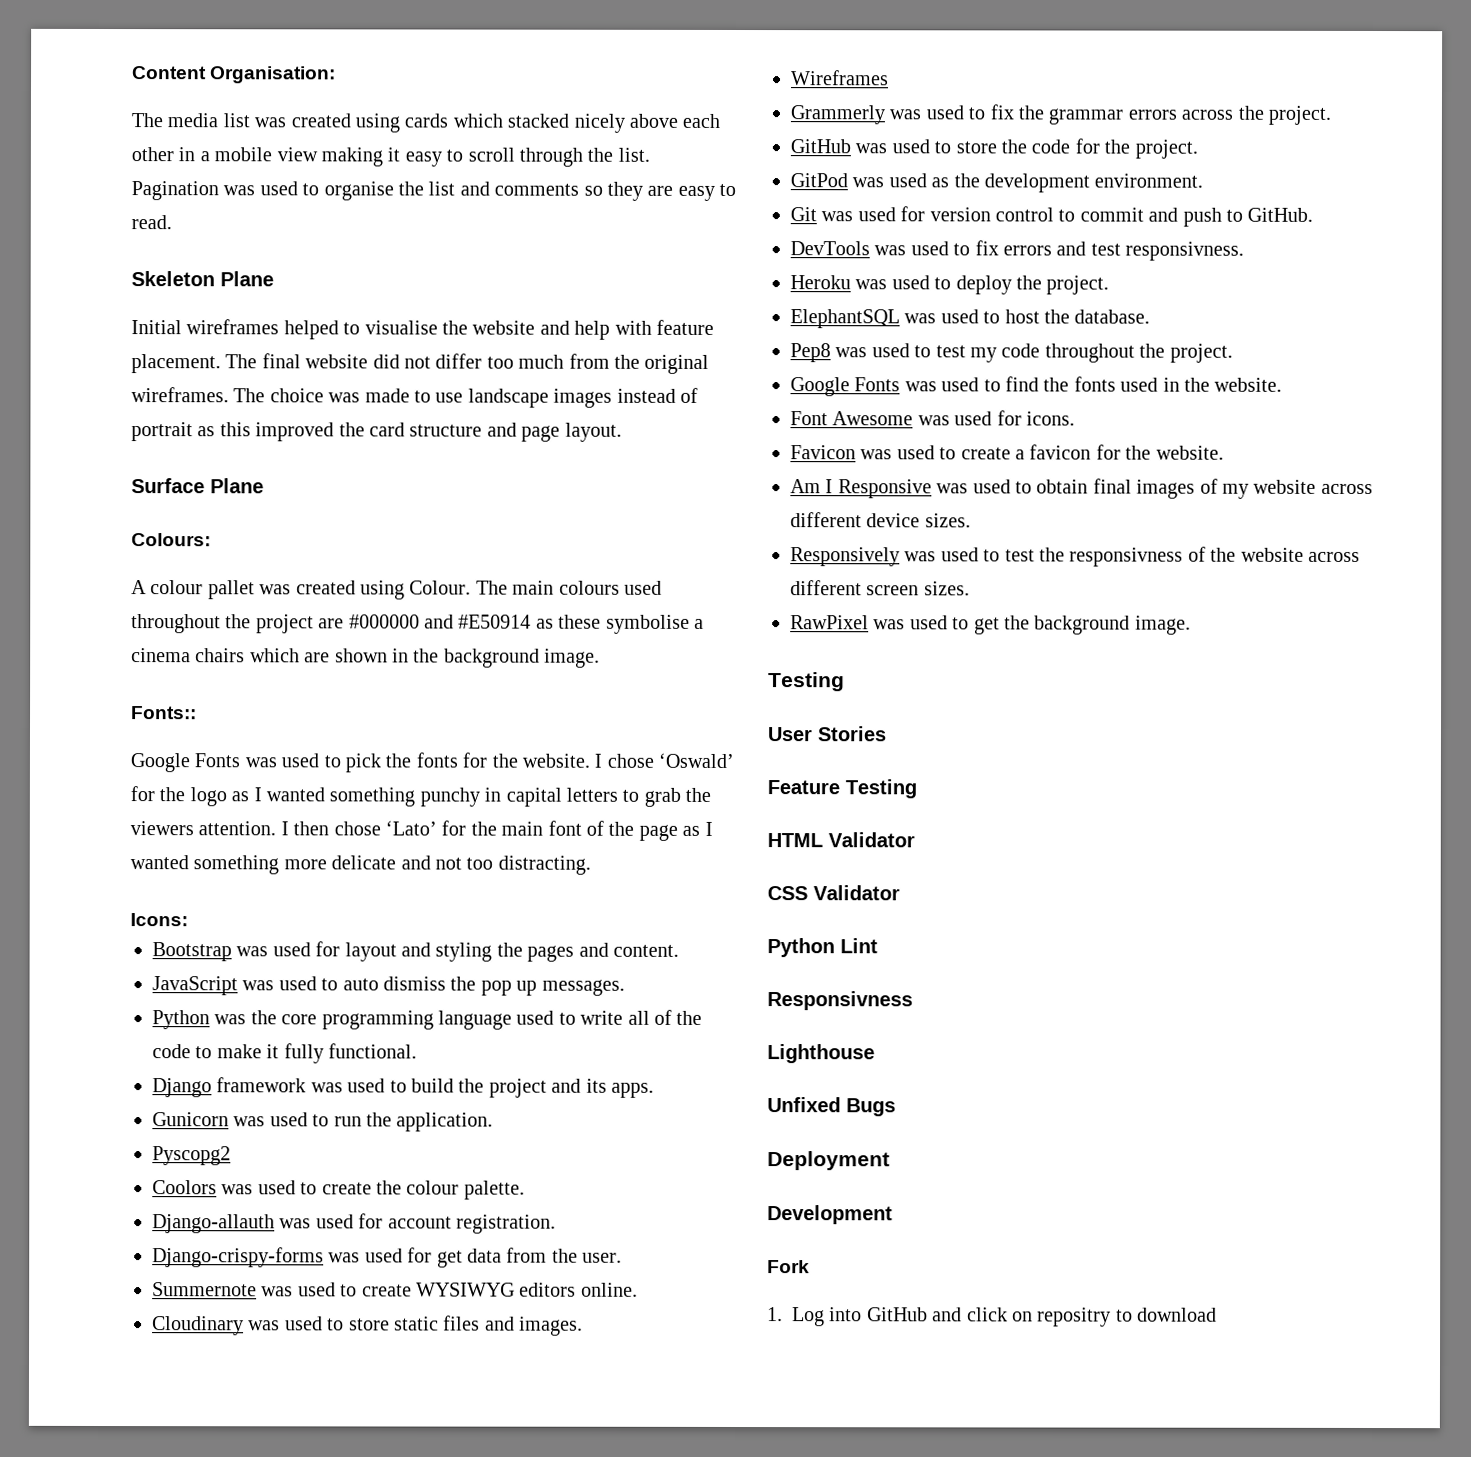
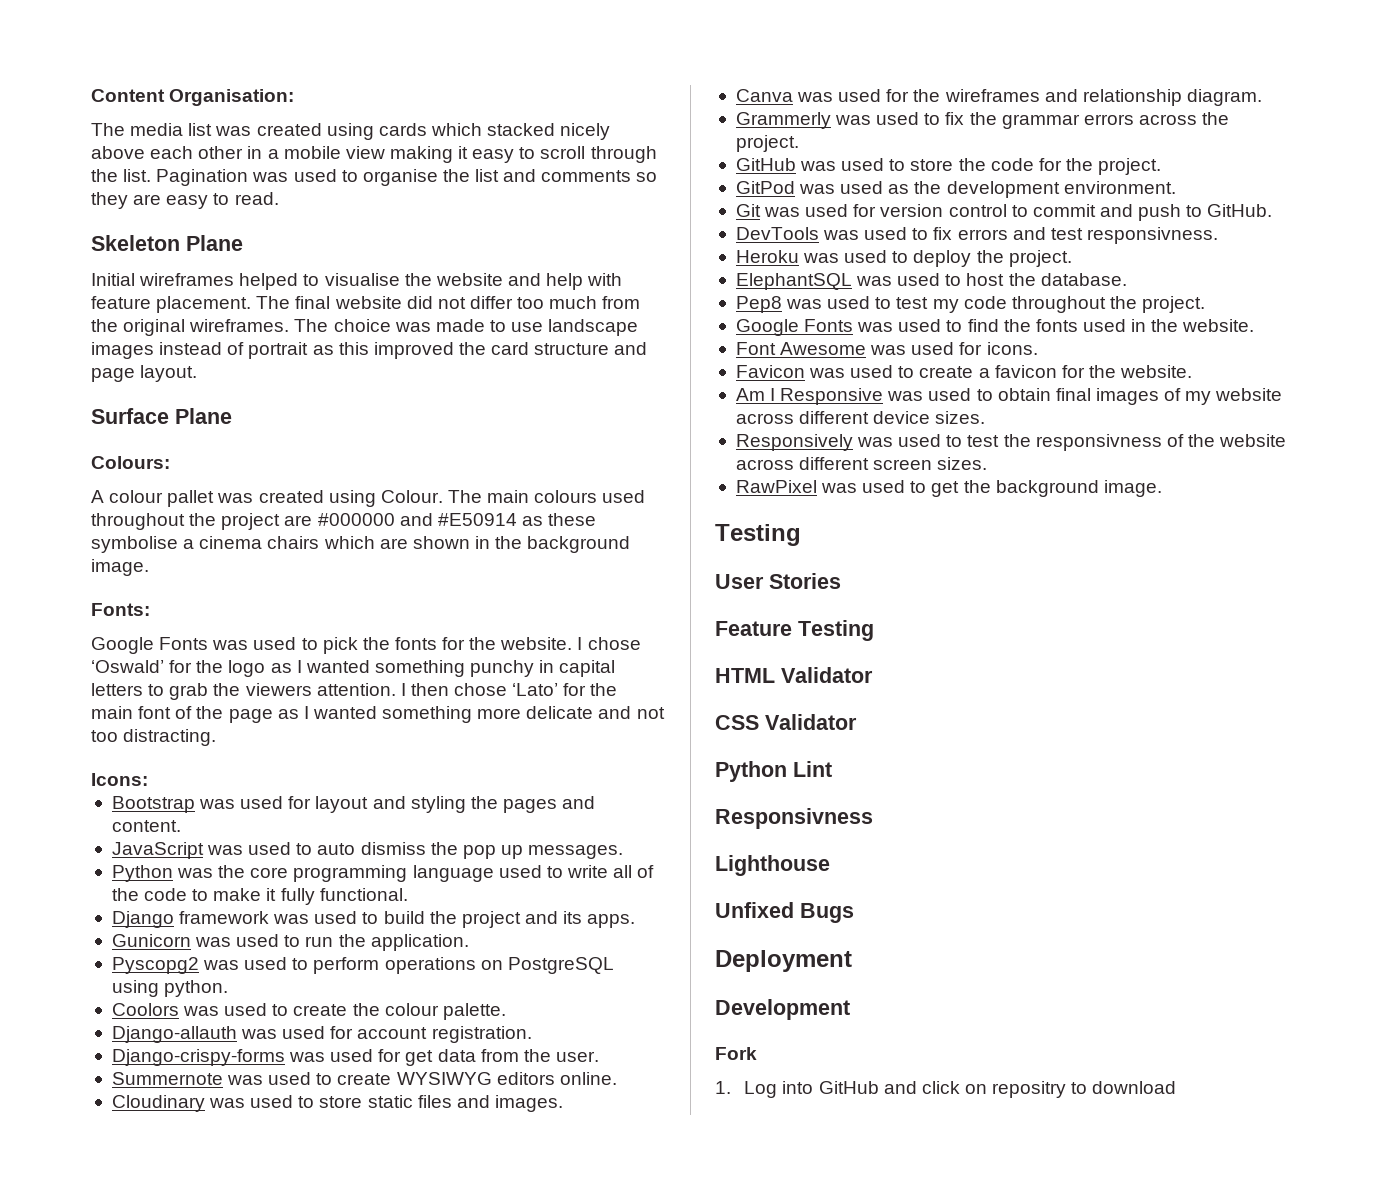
[131,706,197,720] Fonts:: -> [91,603,150,616] Fonts:
(231, 1156) none -> [203,957,614,974] [111,980,229,997] was used to perform operations on PostgreSQL using python.
[791,70,889,86] Wireframes -> [735,89,1262,106] Canva was used for the wireframes and relationship diagram.

